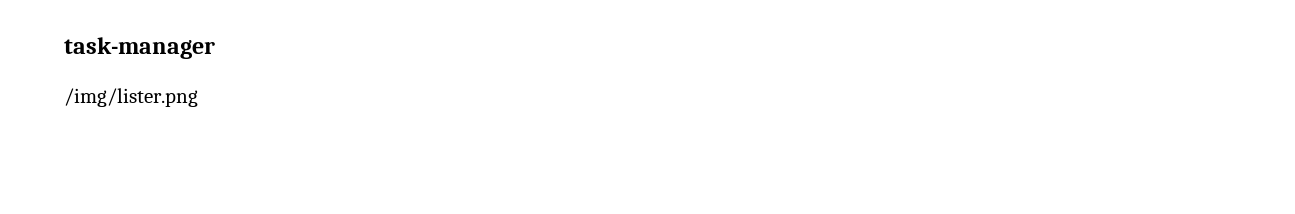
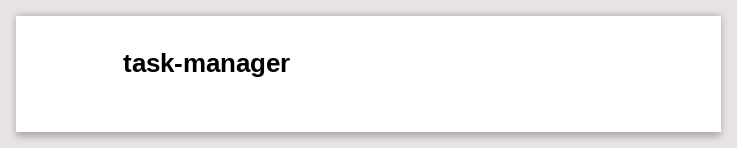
[64,88,198,107] // /img/lister.png -> (290, 65) none

